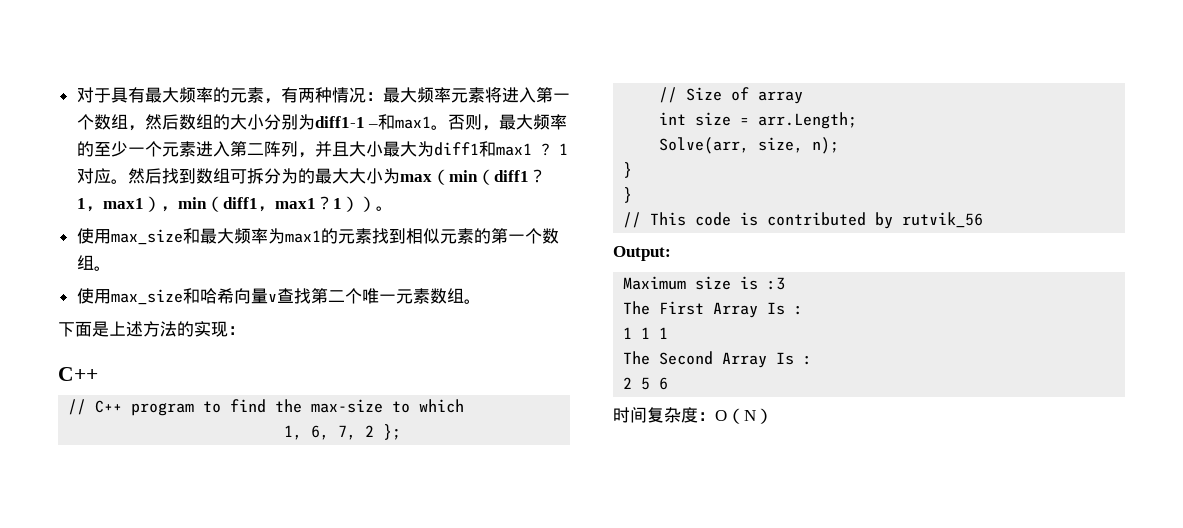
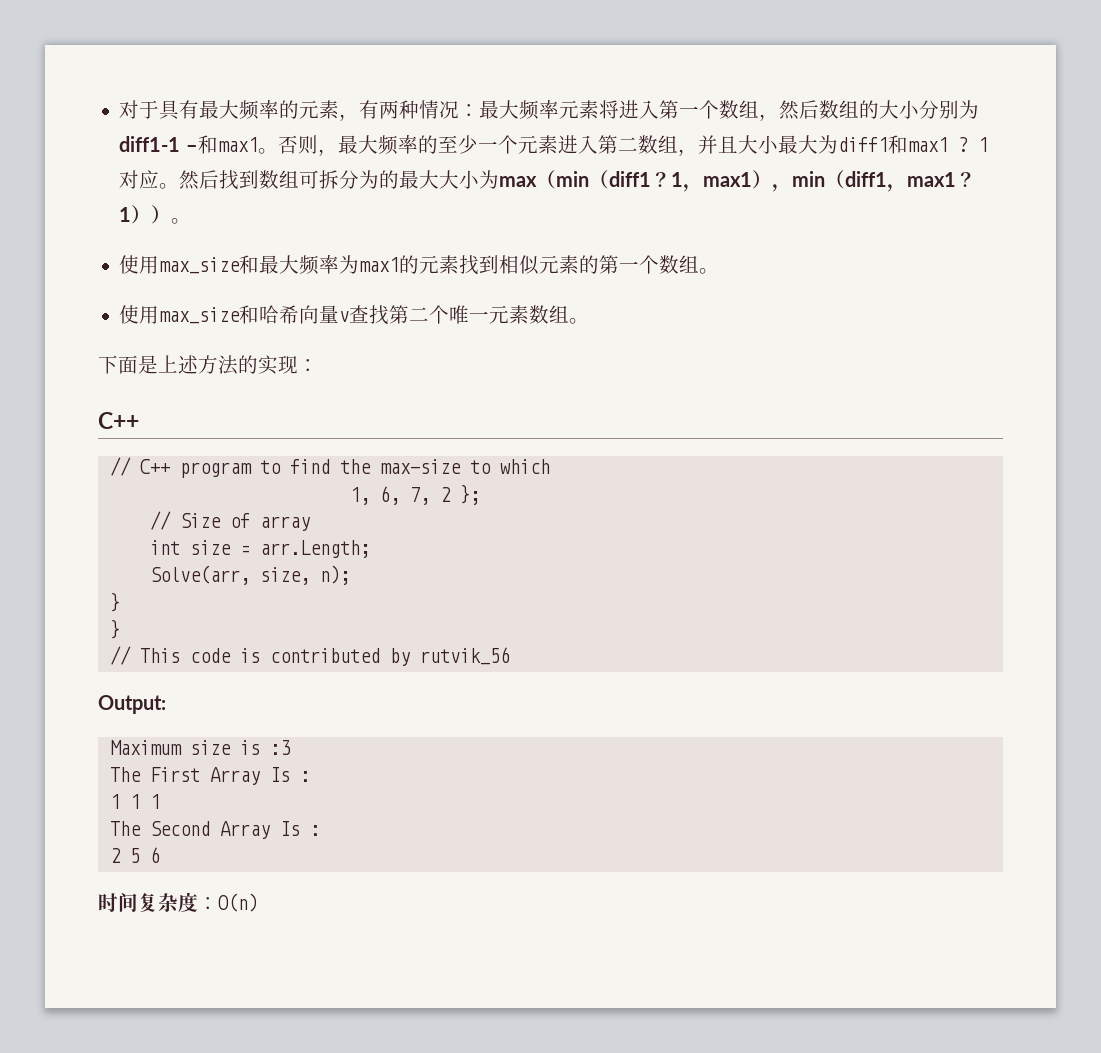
[263,141,298,157] 阵列 -> [637,135,678,154] 数组
[715,408,773,424] O（N） -> [218,893,258,912] O(n)

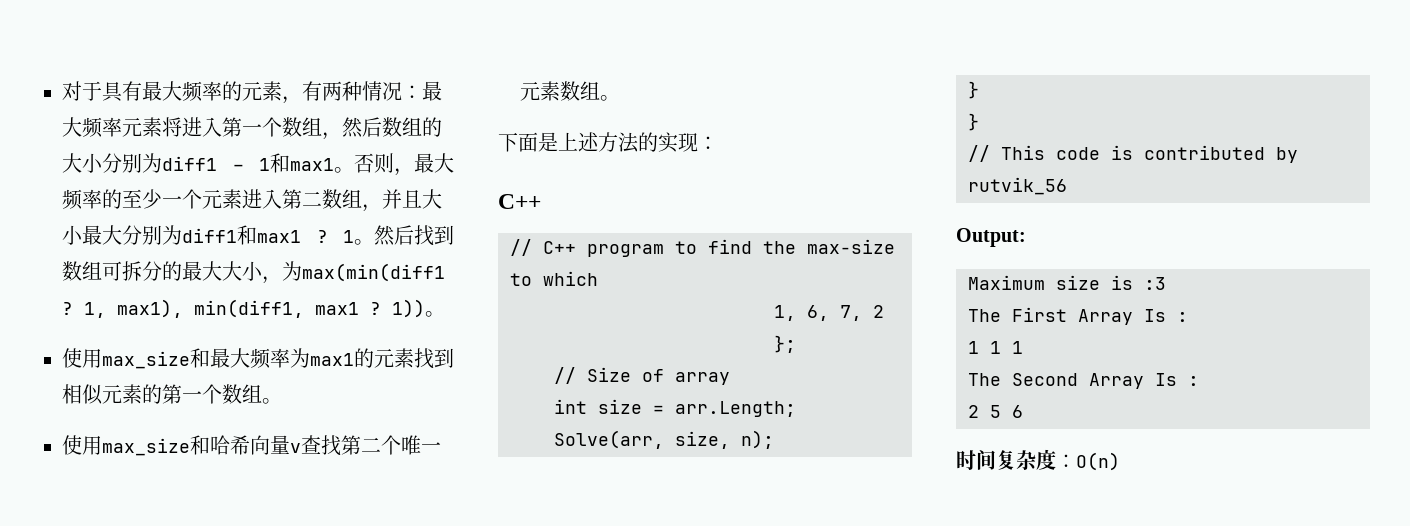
[119,136,198,152] diff1-1 – -> [162,156,270,171] diff1 – 1
(818, 144) none -> [122,225,162,245] 分别
[119,170,160,189] 对应 -> (354, 236) none
[359,170,380,189] 为 -> (162, 271) none
[479,170,977,192] [119,205,172,224] 为max（min（diff1？1，max1），min（diff1，max1？1）） -> [262,261,445,284] [62,299,425,318] ，为max(min(diff1 ? 1, max1), min(diff1, max1 ? 1))

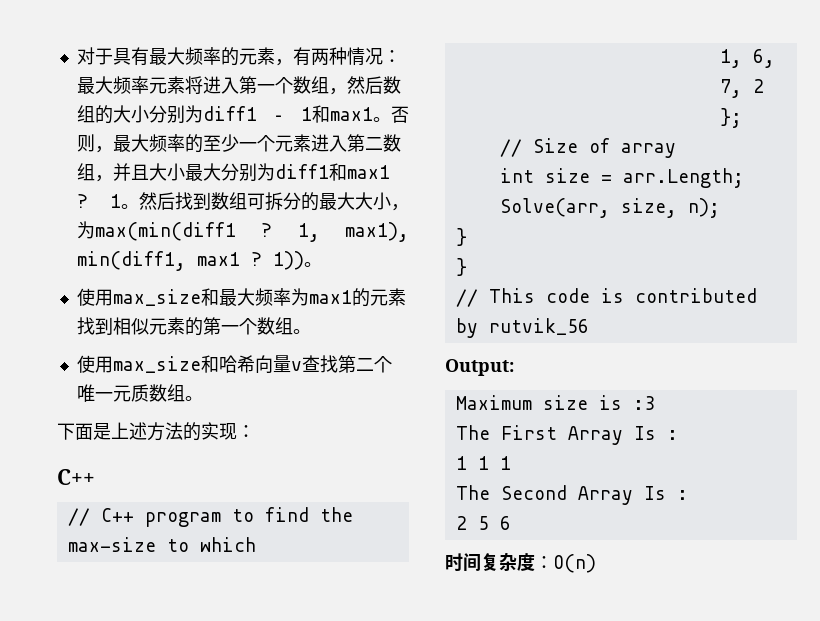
[540,81,560,101] 素 -> [130,384,149,402] 质

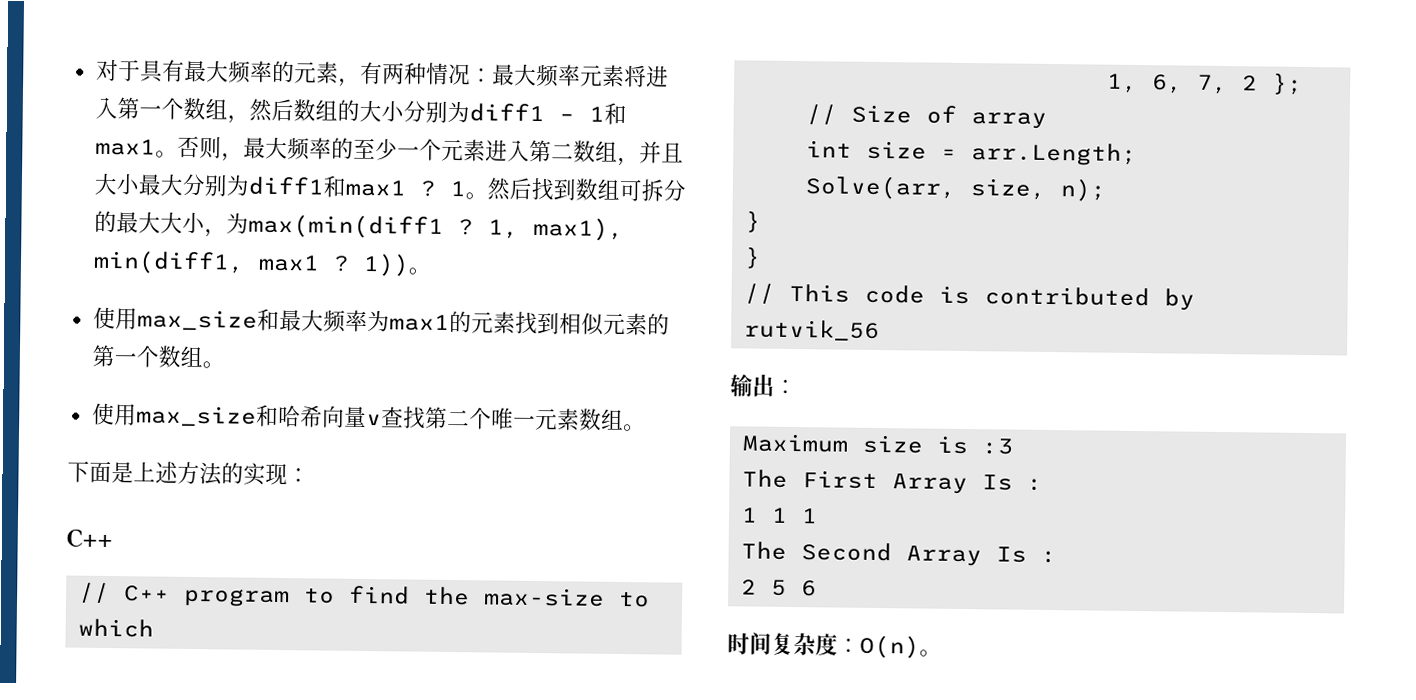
[130,384,149,402] 质 -> [556,408,580,431] 素
[445,359,514,376] Output: -> [730,374,797,397] 输出：
(596, 563) none -> [919,649,942,657] 。

